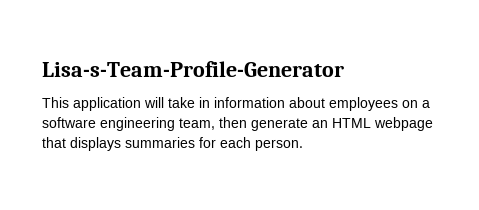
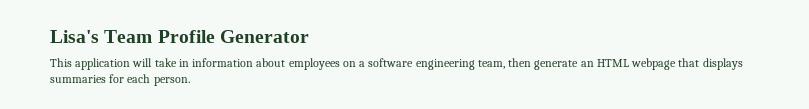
[42,61,344,77] Lisa-s-Team-Profile-Generator -> [50,30,309,43] Lisa's Team Profile Generator

